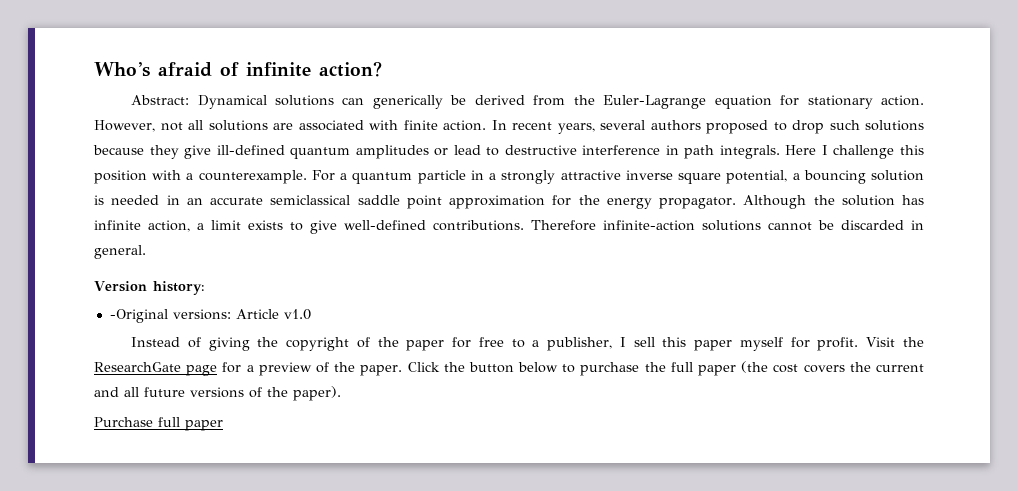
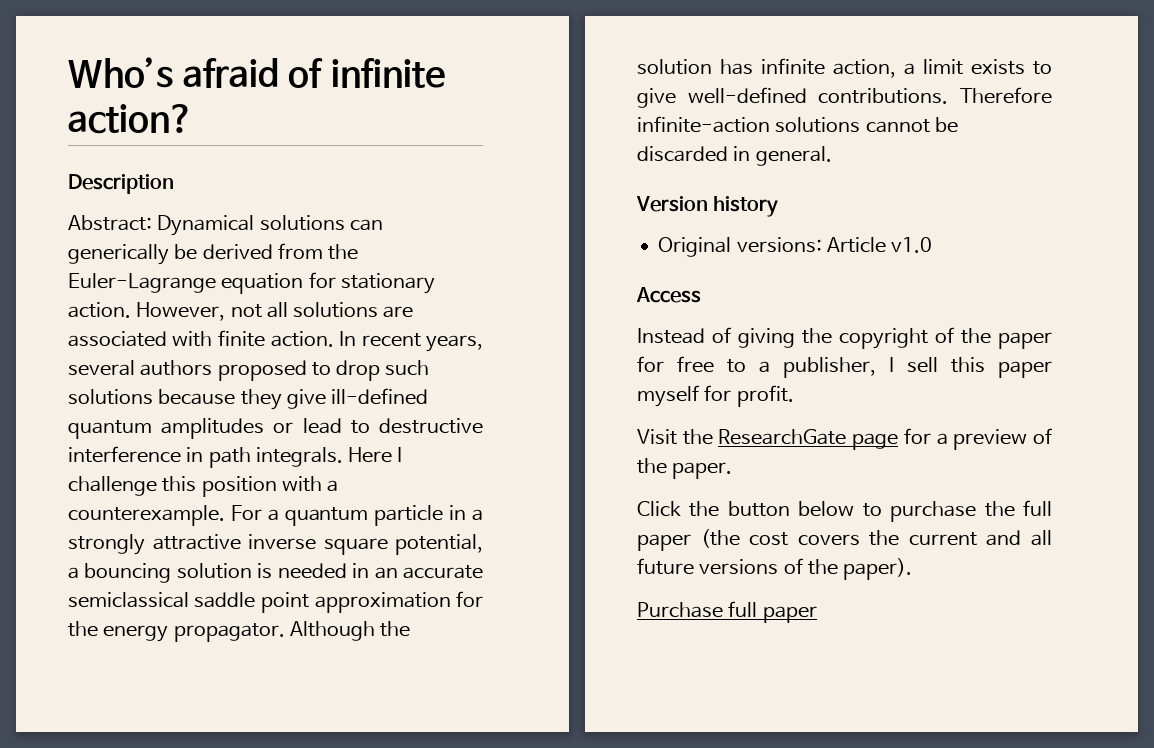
(382, 69) none -> [68,174,174,194] // Description
[152,281,205,295] [109,309,168,323] history: // -Original -> [713,196,779,217] [658,237,732,257] history // Original
(311, 314) none -> [636,287,701,303] // Access
(859, 344) none -> (794, 396) //
(403, 370) none -> (733, 470) //

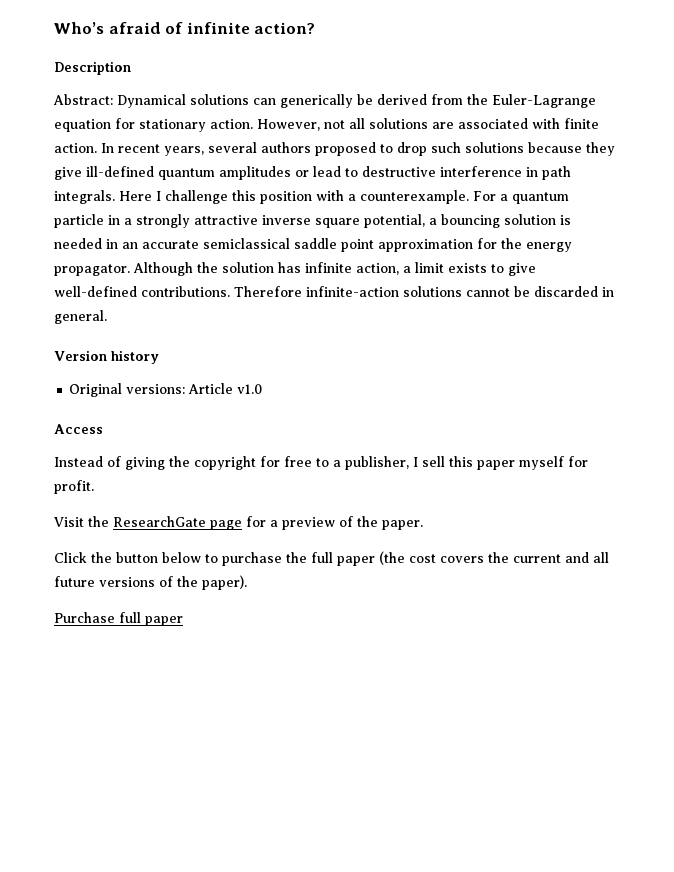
[935,327,1052,349] of the paper -> (256, 463) none

